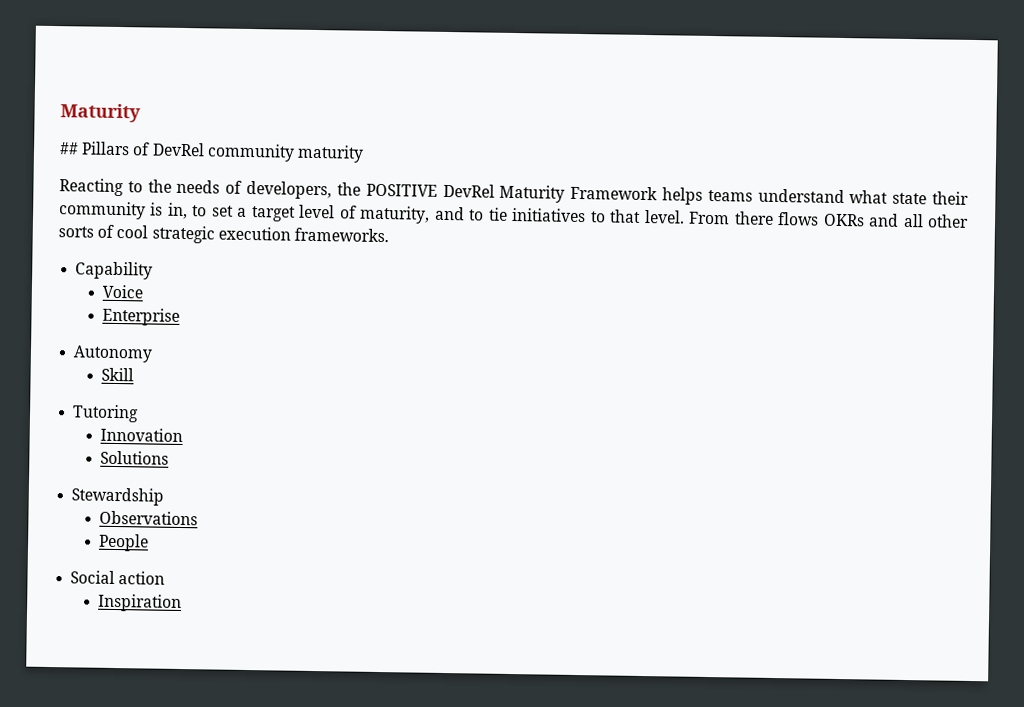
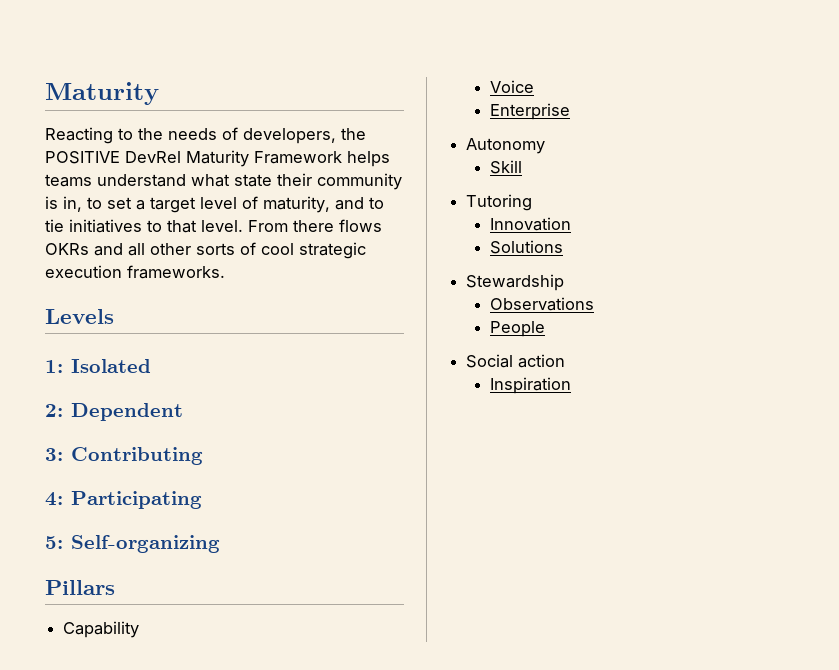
[60,103,141,123] [59,141,364,163] Maturity // ## Pillars of DevRel community maturity -> [45,82,159,105] Maturity
(389, 235) none -> [45,309,114,324] [45,359,151,373] [45,403,183,421] [45,447,203,465] [45,491,202,509] [45,535,220,553] [45,580,115,595] // Levels // 1: Isolated // 2: Dependent // 3: Contributing // 4: Participating // 5: Self-organizing // Pillars

